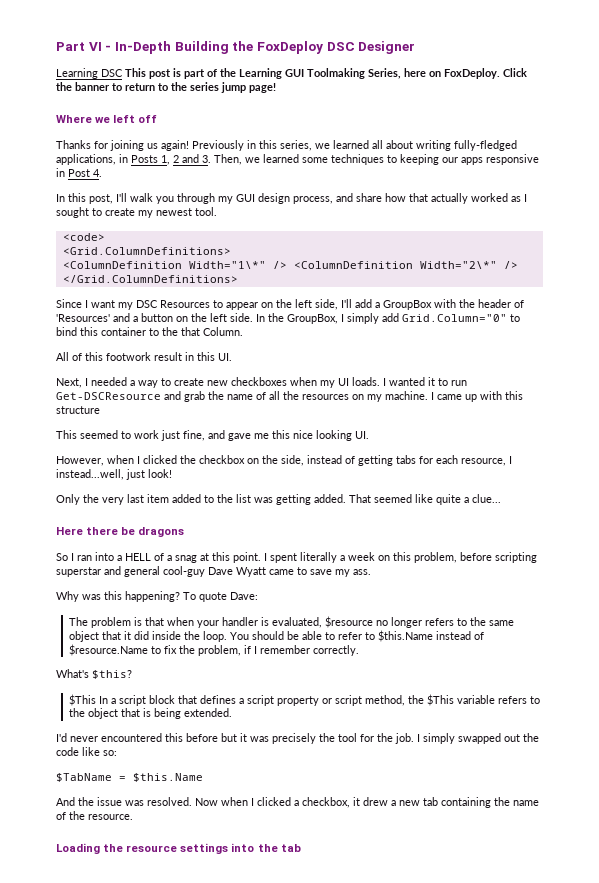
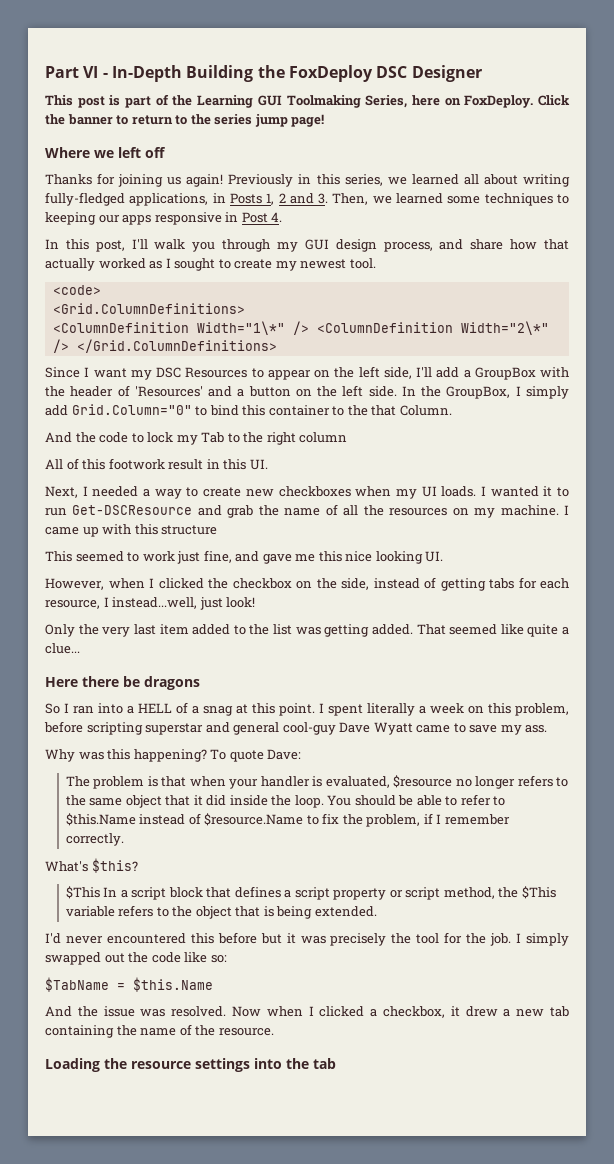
[56,68,123,79] Learning DSC -> (482, 73) none
(243, 331) none -> [45,432,348,445] // And the code to lock my Tab to the right column

